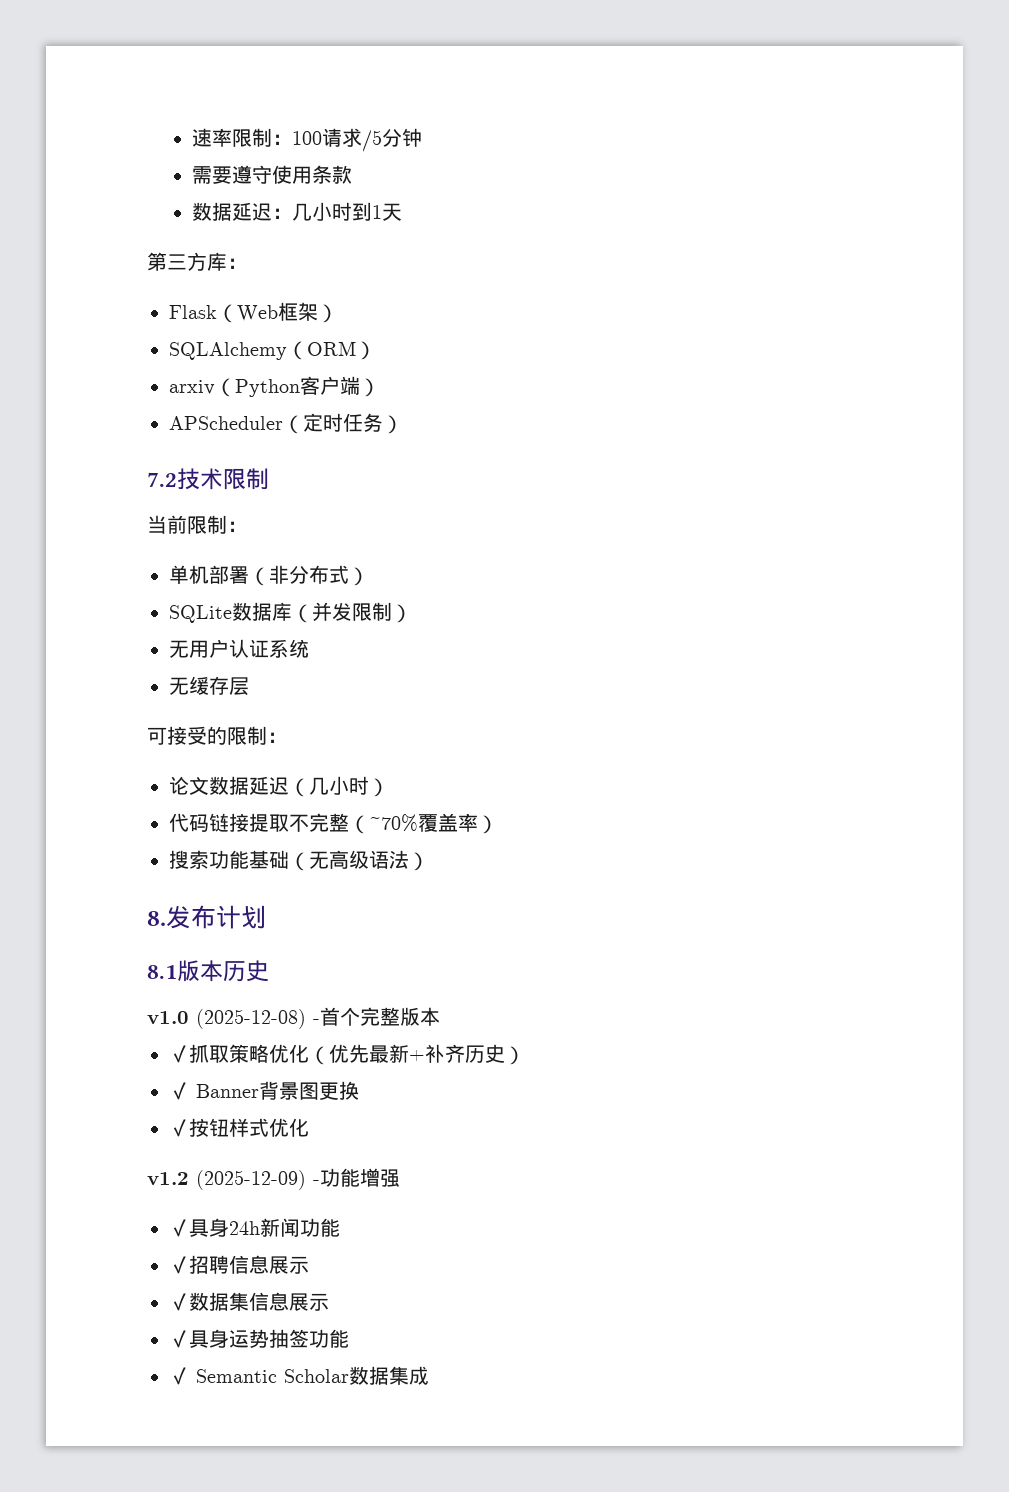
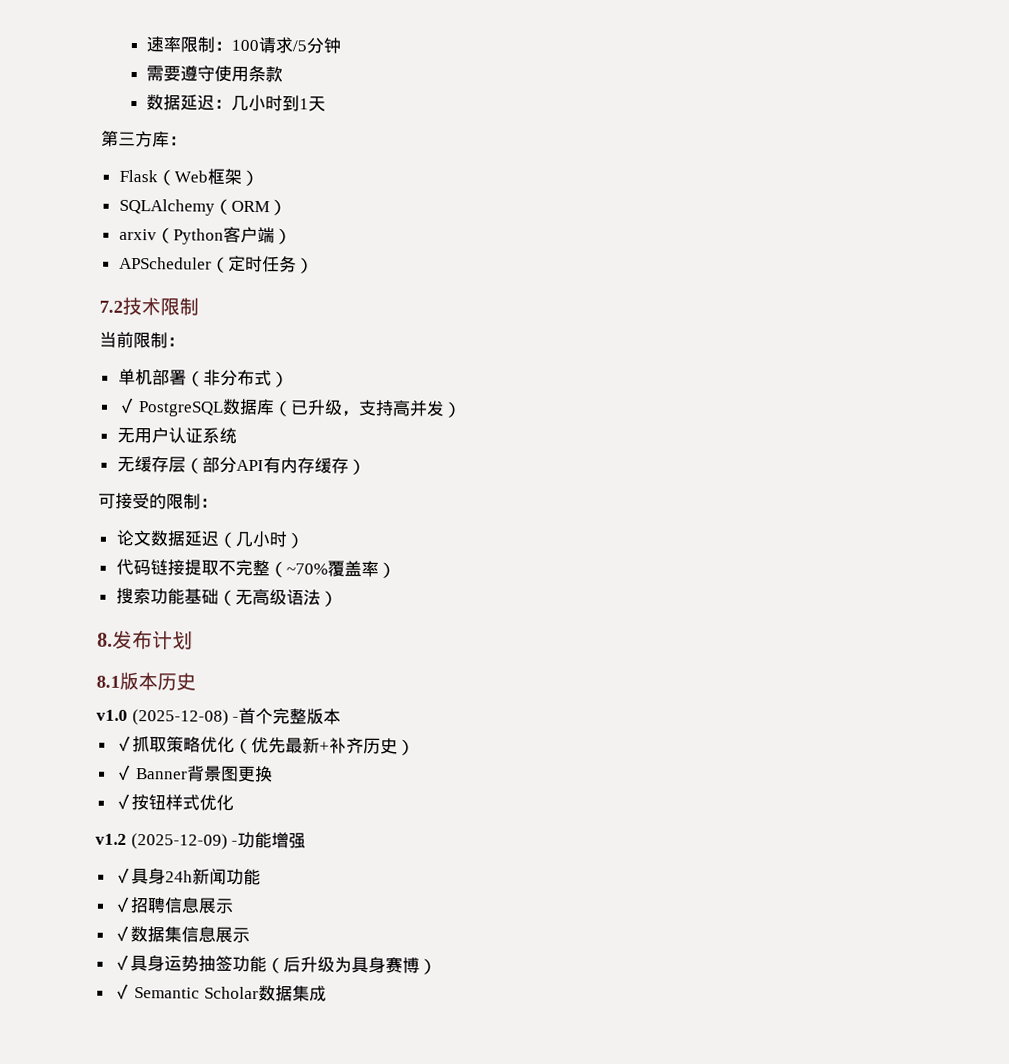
[169,602,392,623] SQLite数据库（并发限制 -> [116,397,446,417] ✓ PostgreSQL数据库（已升级，支持高并发
(249, 686) none -> [184,456,366,475] （部分API有内存缓存）
(349, 1338) none -> [265,956,437,975] （后升级为具身赛博）

